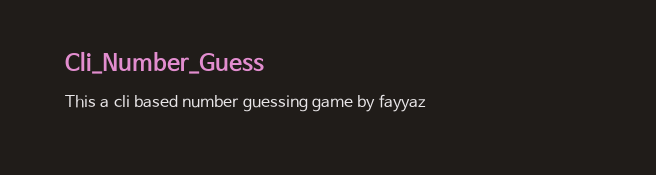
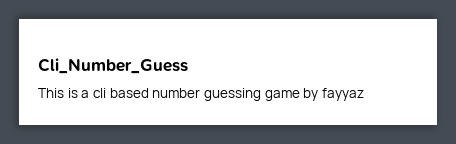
(96, 101) none -> [67,88,78,98] is

